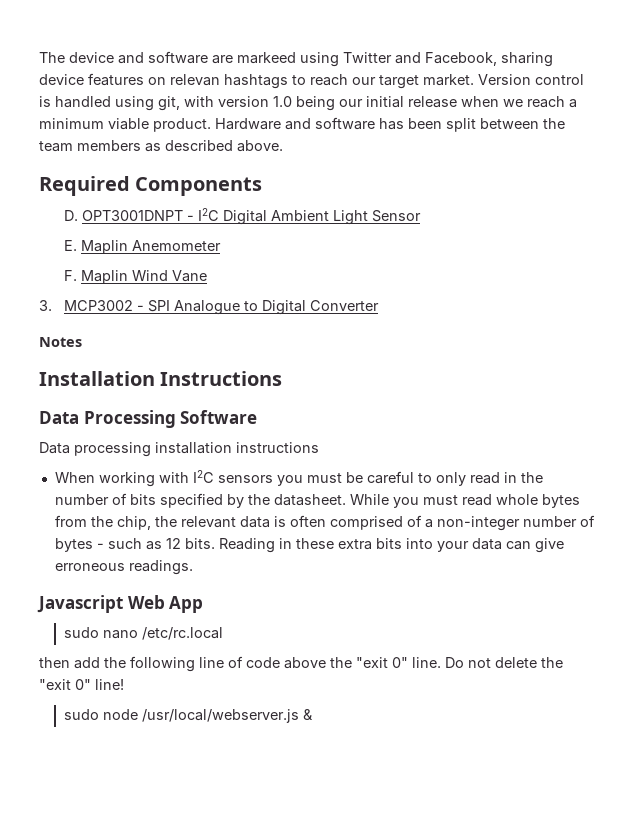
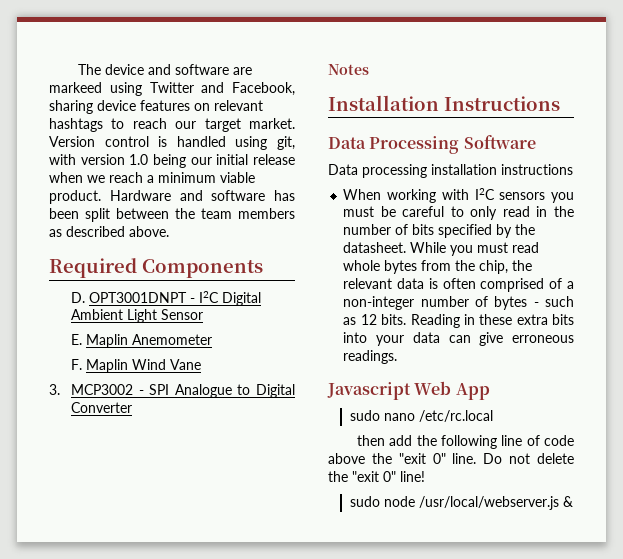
[170,74,220,86] relevan -> [214,100,263,111] relevant

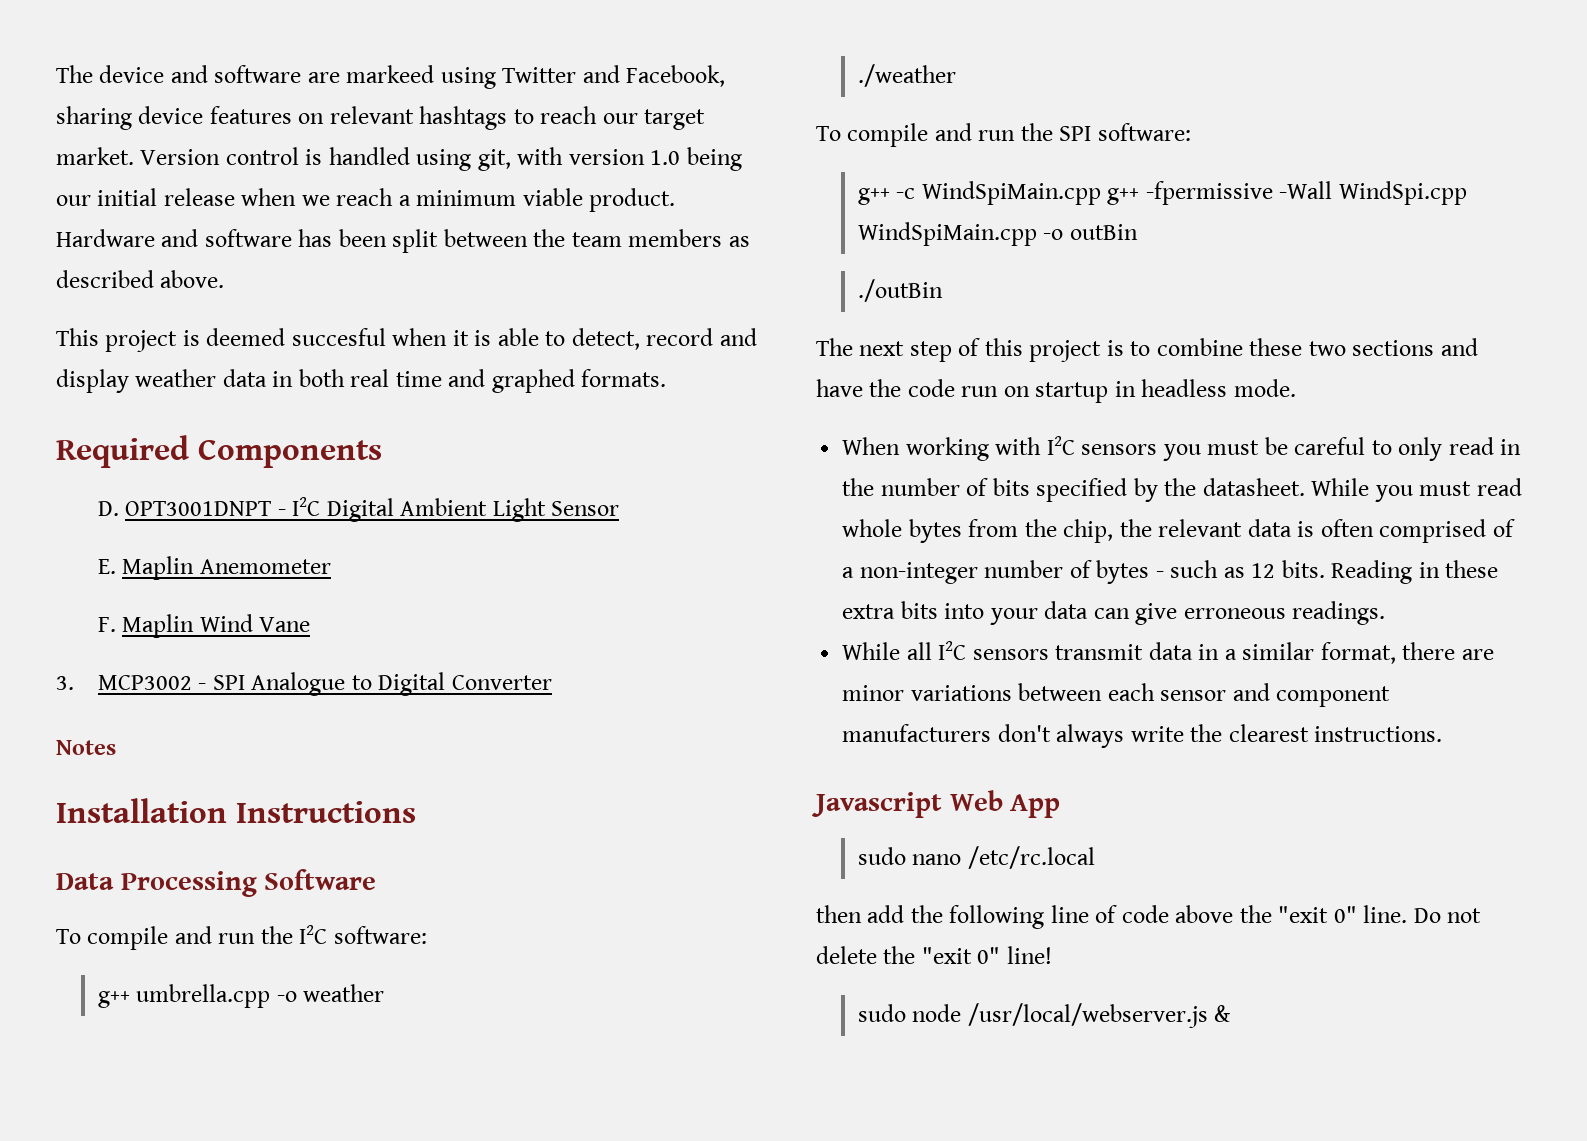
(169, 231) none -> [56,328,757,352] [56,369,667,393] // This project is deemed succesful when it is able to detect, record and display weather data in both real time and graphed formats.
[328,164,573,178] Data processing installation instructions -> [56,925,427,950] [97,984,385,1008] [857,64,956,87] [816,123,1191,147] [857,181,1467,205] [857,222,1138,246] [857,279,943,302] [816,338,1478,362] [816,379,1296,403] To compile and run the I2C software: // g++ umbrella.cpp -o weather // ./weather // To compile and run the SPI software: // g++ -c WindSpiMain.cpp g++ -fpermissive -Wall WindSpi.cpp WindSpiMain.cpp -o outBin // ./outBin // The next step of this project is to combine these two sections and have the code run on startup in headless mode.
(398, 357) none -> [842,641,1494,664] [842,683,1391,707] [842,724,1443,748] // While all I2C sensors transmit data in a similar format, there are minor variations between each sensor and component manufacturers don't always write the clearest instructions.

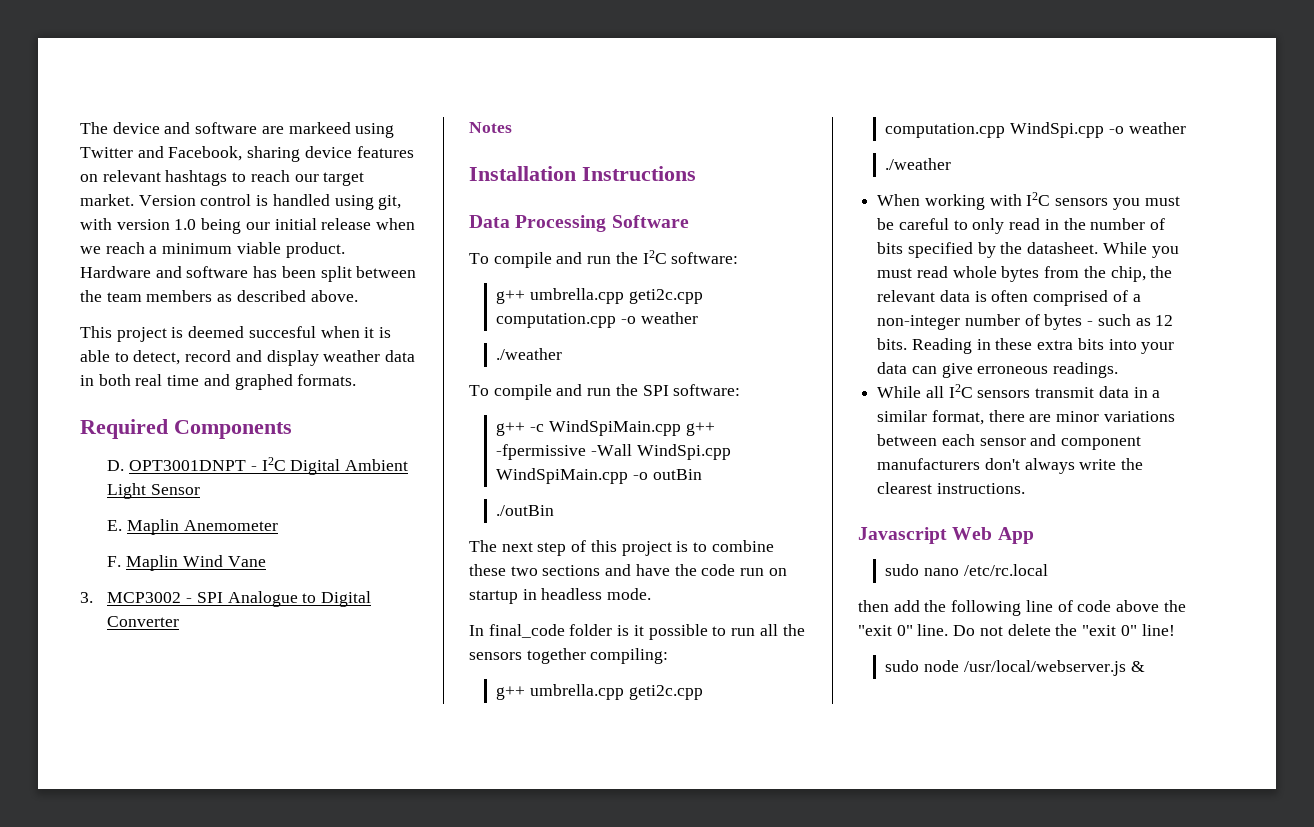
(271, 996) none -> [628,289,703,304] [496,313,617,328] geti2c.cpp computation.cpp
(1296, 388) none -> [469,624,805,640] [469,648,669,664] [496,684,703,700] [885,122,1186,138] [885,158,952,170] // In final_code folder is it possible to run all the sensors together compiling: // g++ umbrella.cpp geti2c.cpp computation.cpp WindSpi.cpp -o weather // ./weather

